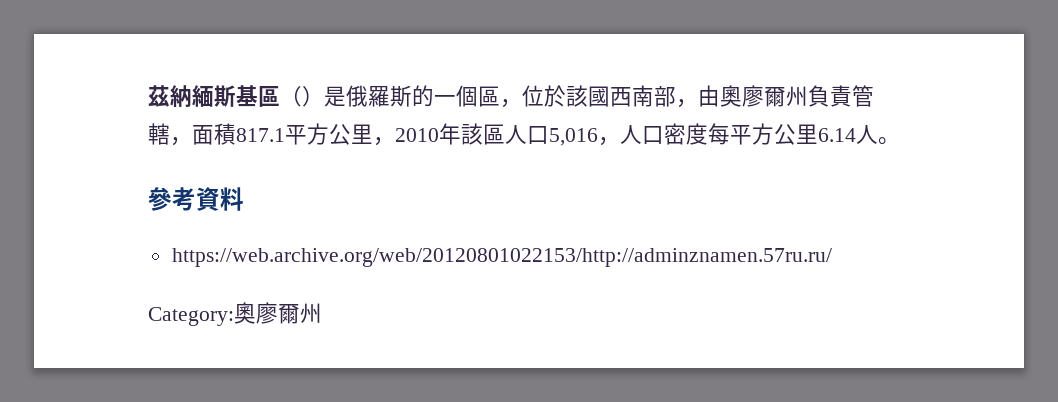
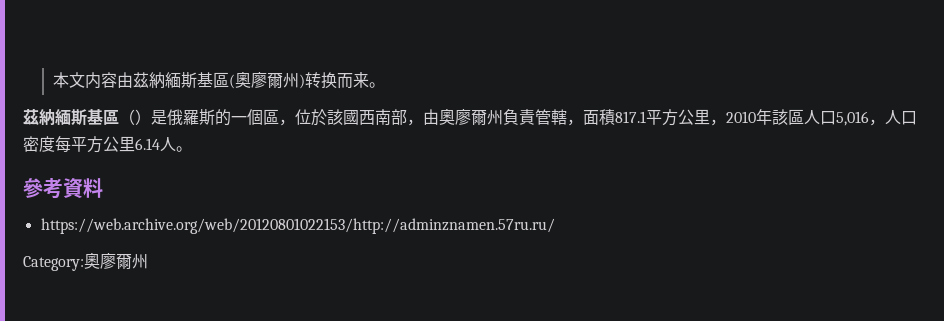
(148, 96) none -> [53,72,386,89] 本文内容由茲納緬斯基區(奧廖爾州)转换而来。 //

